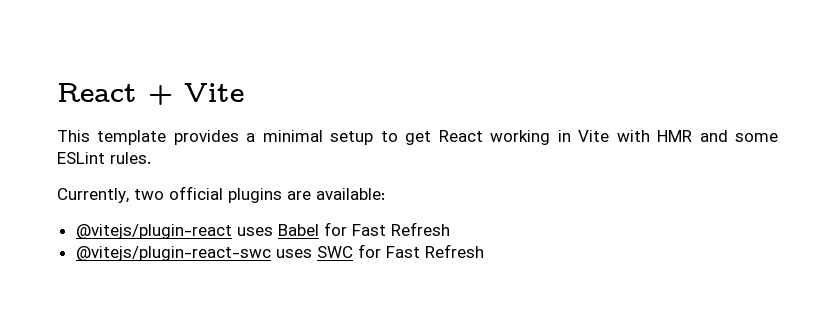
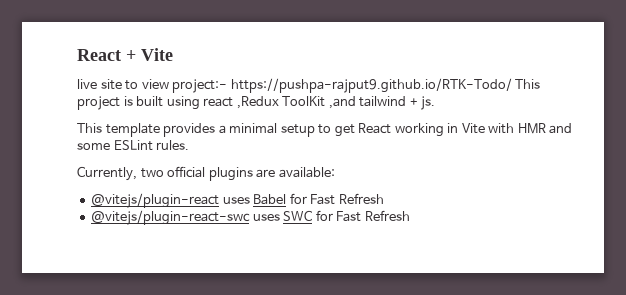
(244, 92) none -> [77,78,541,93] [77,96,436,110] // live site to view project:- https://pushpa-rajput9.github.io/RTK-Todo/ This project is built using react ,Redux ToolKit ,and tailwind + js.

